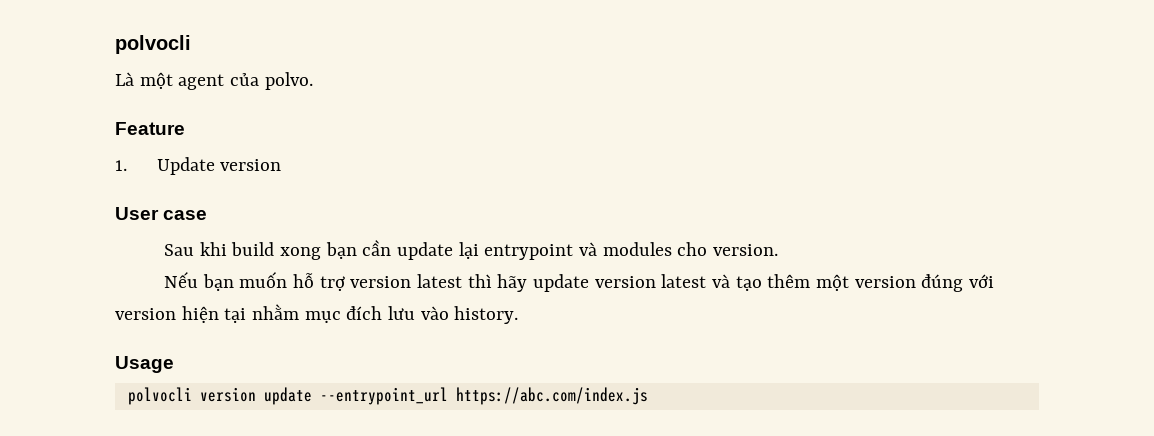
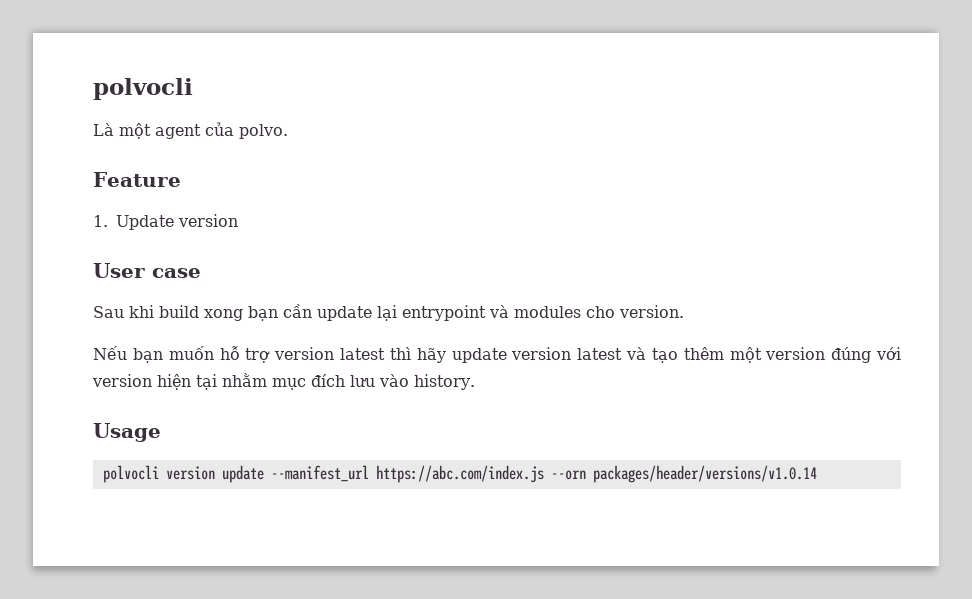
[319,387,648,405] --entrypoint_url https://abc.com/index.js -> [270,465,817,483] --manifest_url https://abc.com/index.js --orn packages/header/versions/v1.0.14

